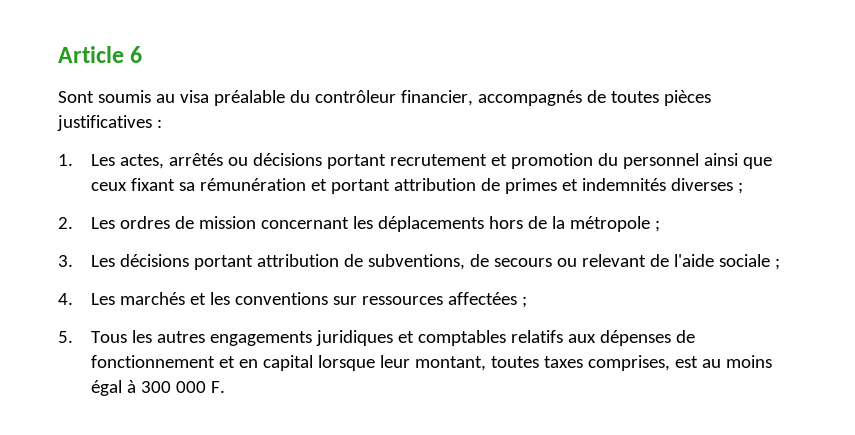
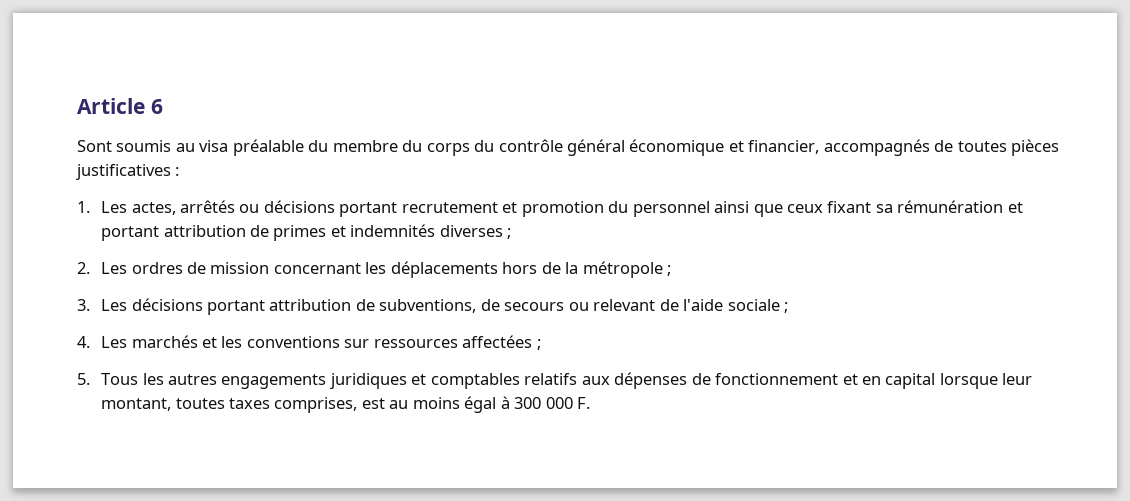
[314,90,396,103] contrôleur -> [332,139,744,156] membre du corps du contrôle général économique et

